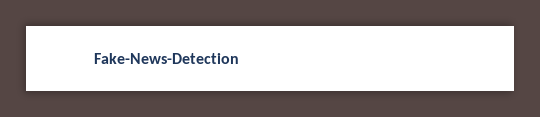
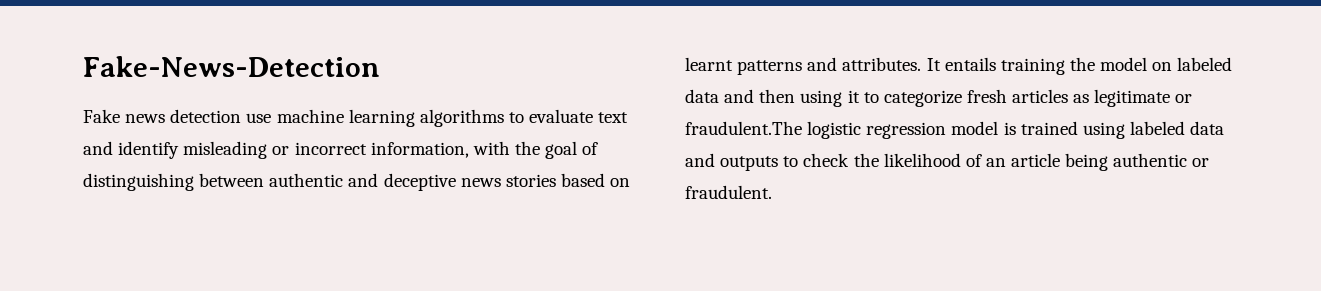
(239, 58) none -> [83,109,629,127] [83,141,599,159] [83,173,631,191] [685,57,1233,75] [685,89,1193,107] [685,121,1225,139] [685,153,1210,171] [685,185,772,199] // Fake news detection use machine learning algorithms to evaluate text and identify misleading or incorrect information, with the goal of distinguishing between authentic and deceptive news stories based on learnt patterns and attributes. It entails training the model on labeled data and then using it to categorize fresh articles as legitimate or fraudulent.The logistic regression model is trained using labeled data and outputs to check the likelihood of an article being authentic or fraudulent.

